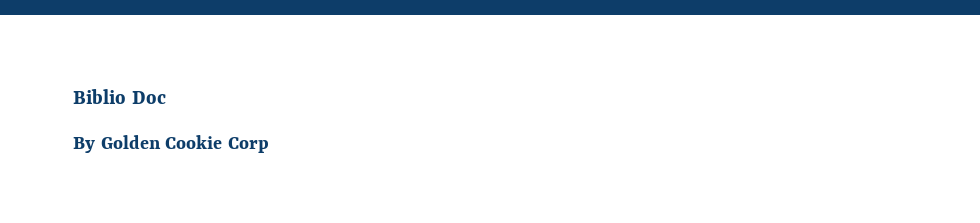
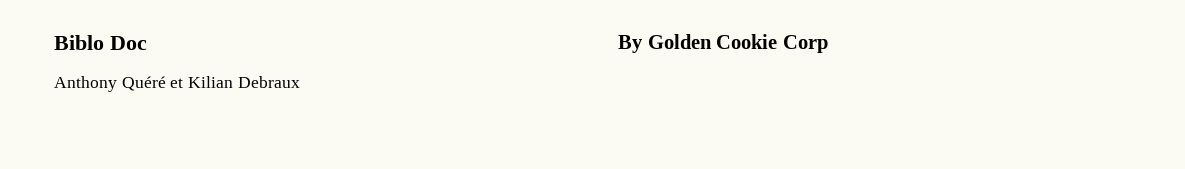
[73,89,126,104] Biblio -> [54,35,104,50] Biblo
(166, 97) none -> [54,76,300,92] // Anthony Quéré et Kilian Debraux

